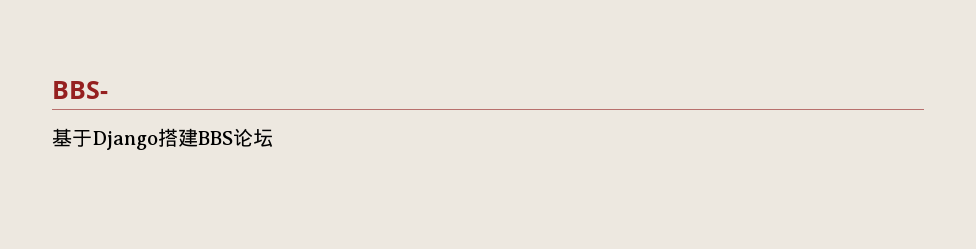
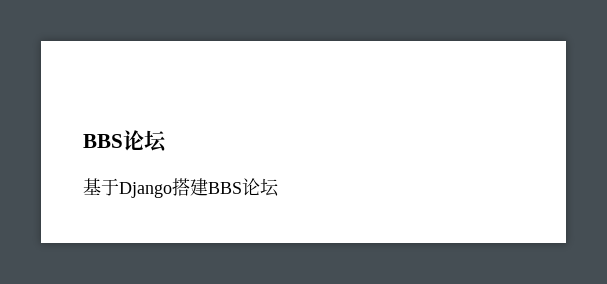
[52,81,108,99] BBS- -> [83,130,167,153] BBS论坛

